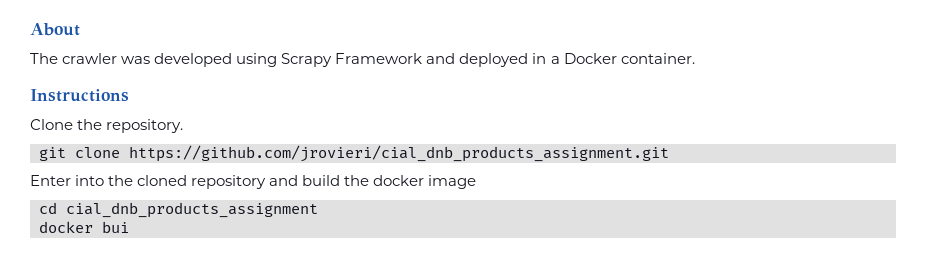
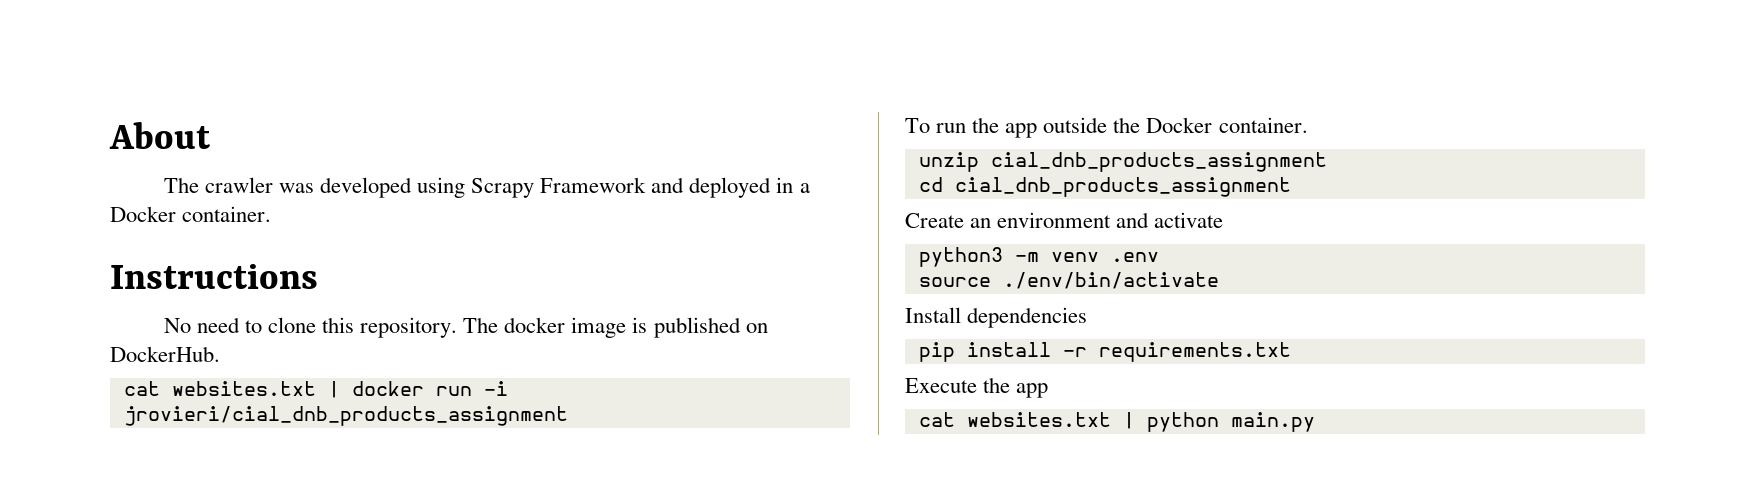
[30,119,184,133] [39,145,669,162] [30,175,477,189] [39,202,318,218] [39,221,129,233] Clone the repository. // git clone https://github.com/jrovieri/cial_dnb_products_assignment.git // Enter into the cloned repository and build the docker image // cd cial_dnb_products_assignment // docker bui -> [163,317,768,338] [110,346,220,362] [123,381,508,398] [123,406,568,426] [905,117,1308,138] [918,152,1327,172] [918,177,1291,197] [905,212,1224,228] [918,247,1159,267] [918,272,1219,289] [905,307,1088,328] [918,342,1291,362] [905,377,1049,398] [918,412,1315,432] No need to clone this repository. The docker image is published on DockerHub. // cat websites.txt | docker run -i jrovieri/cial_dnb_products_assignment // To run the app outside the Docker container. // unzip cial_dnb_products_assignment // cd cial_dnb_products_assignment // Create an environment and activate // python3 -m venv .env // source ./env/bin/activate // Install dependencies // pip install -r requirements.txt // Execute the app // cat websites.txt | python main.py

